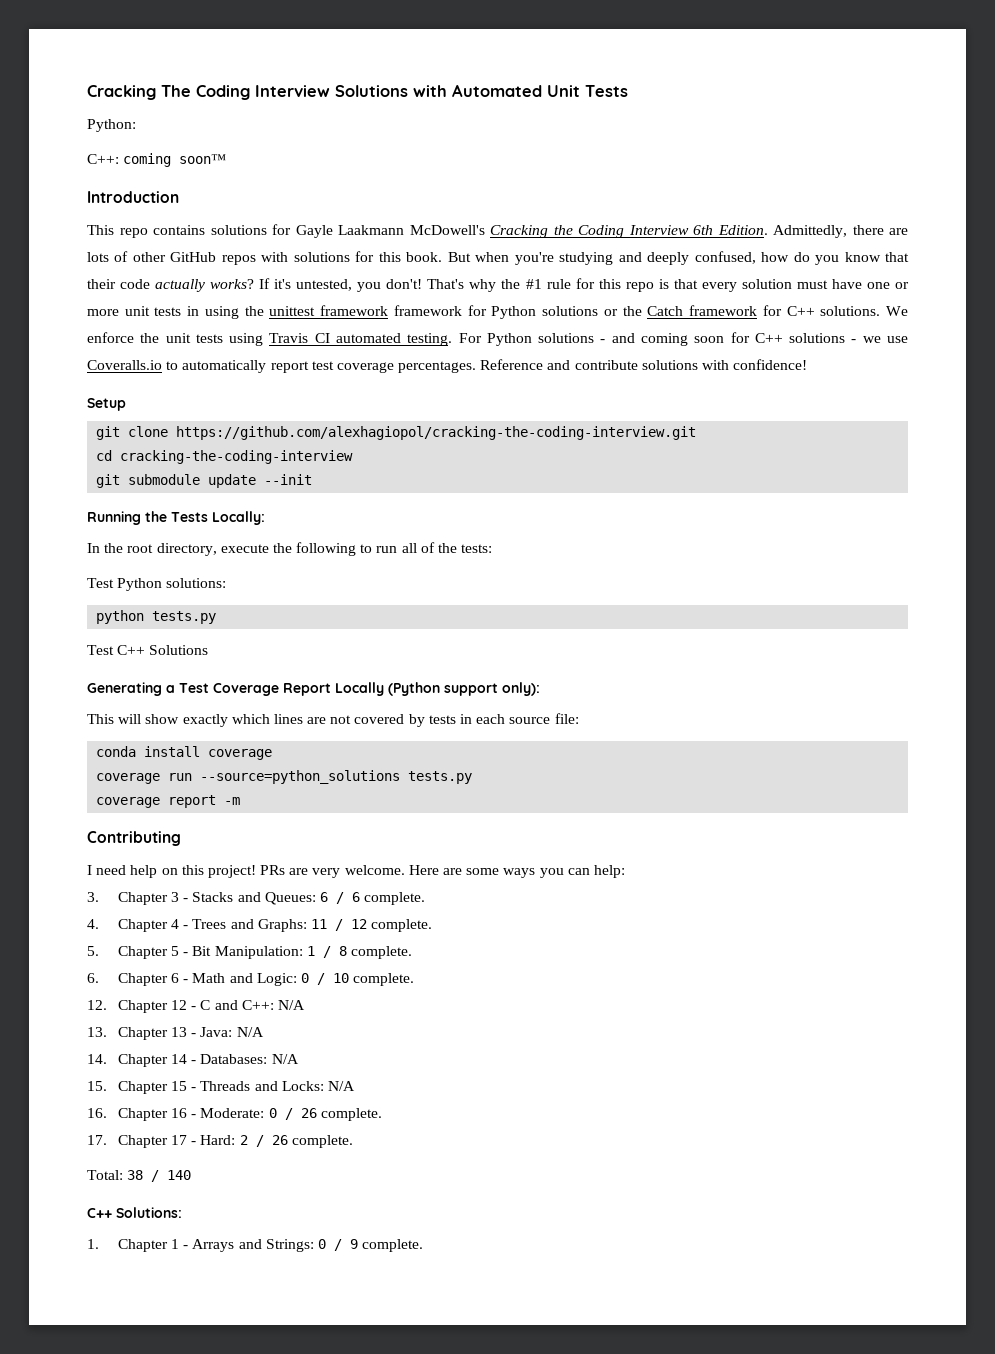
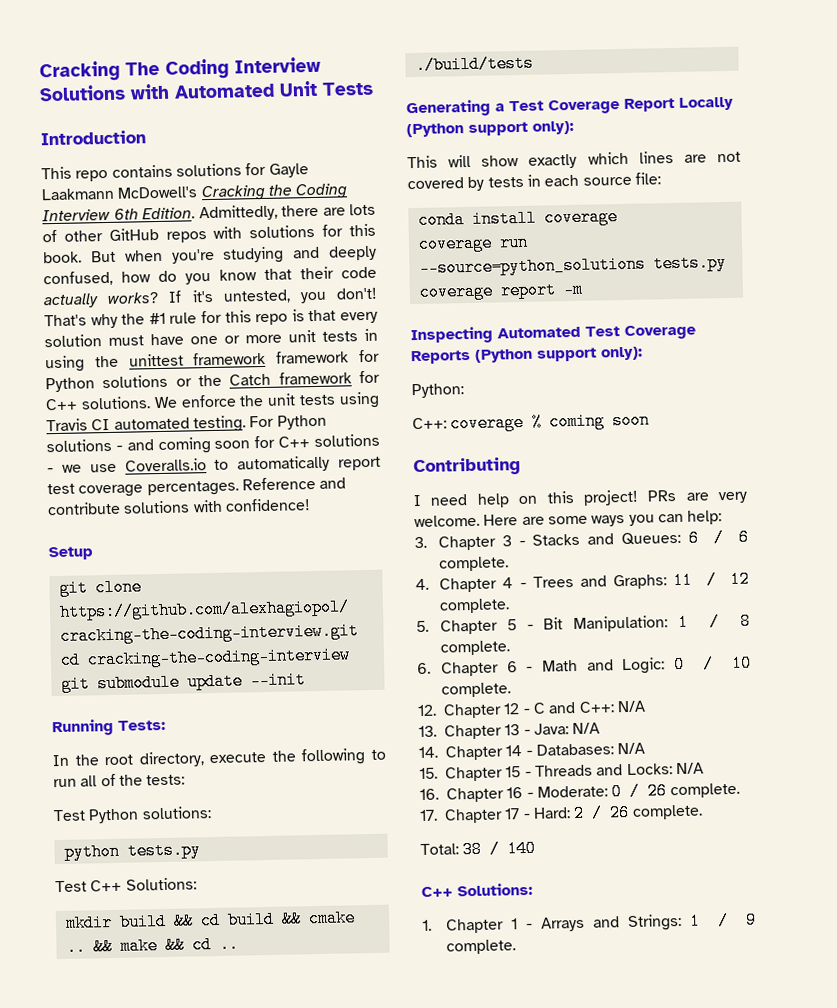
[87,119,136,132] [87,153,227,167] // Python: // C++: coming soon™ -> (374, 88) none
[145,511,265,525] the Tests Locally: -> [118,719,166,731] Tests:
[149,645,209,655] Solutions -> [125,877,197,891] [64,909,356,932] [65,935,239,956] [414,54,534,74] Solutions: // mkdir build && cd build && cmake .. && make && cd .. // ./build/tests
(241, 801) none -> [410,324,696,345] [411,346,643,365] [411,383,464,399] [412,411,651,433] // Inspecting Automated Test Coverage Reports (Python support only): // Python: // C++: coverage % coming soon
[317,1239,326,1249] 0 -> [689,912,702,930] 1

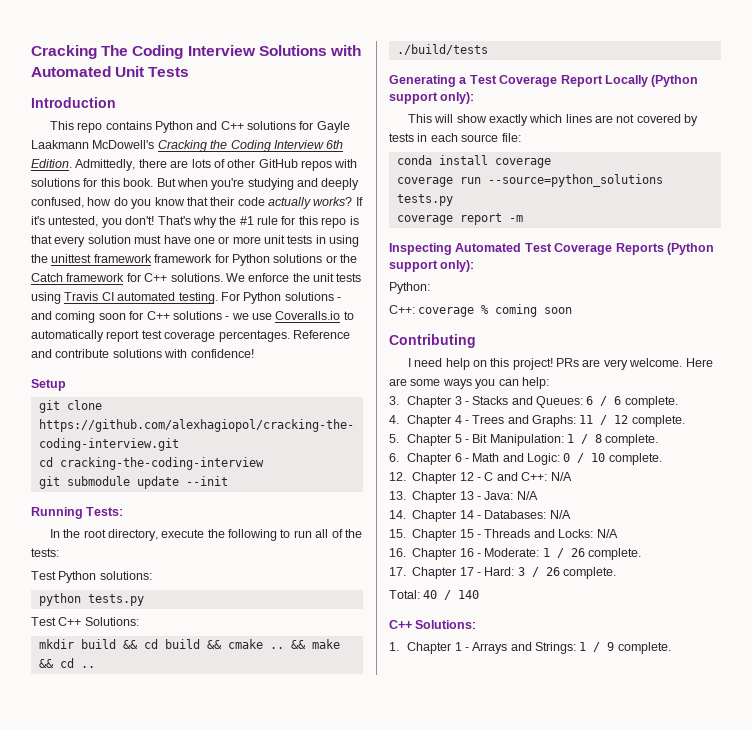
(173, 171) none -> [154,121,244,133] Python and C++
[611,783,623,801] 0 -> [542,548,550,557] 1
[573,804,586,823] 2 -> [517,567,525,576] 3
[462,840,483,859] 38 -> [423,590,438,599] 40

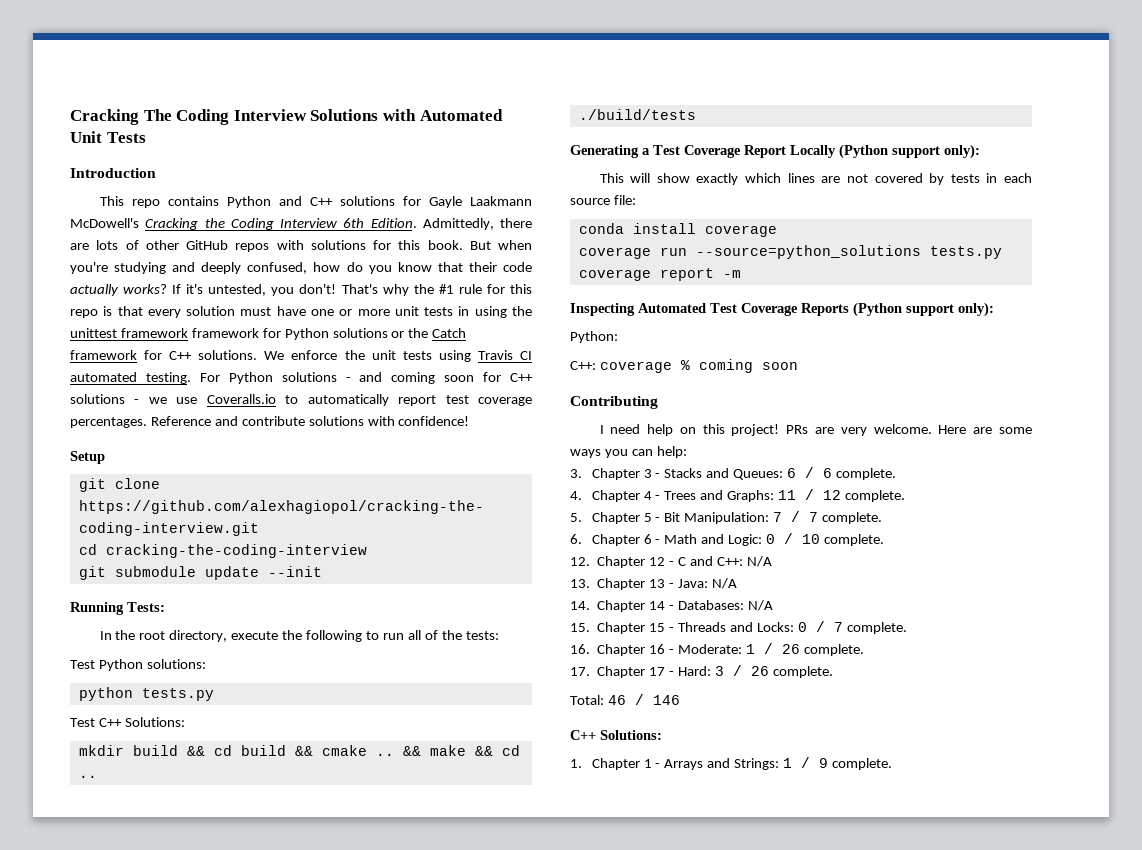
[567,434,603,444] 1 / 8 -> [773,511,819,522] 7 / 7
[596,529,618,538] N/A -> [797,621,907,634] 0 / 7 complete.
[423,590,480,600] 40 / 140 -> [607,694,680,705] 46 / 146

